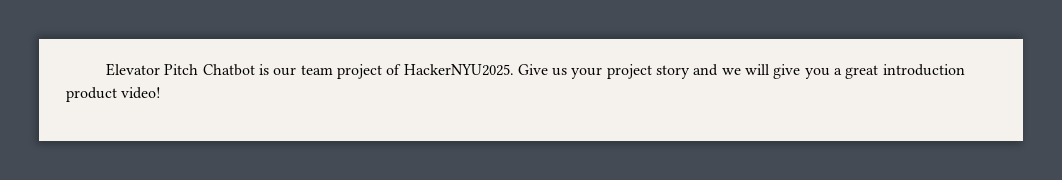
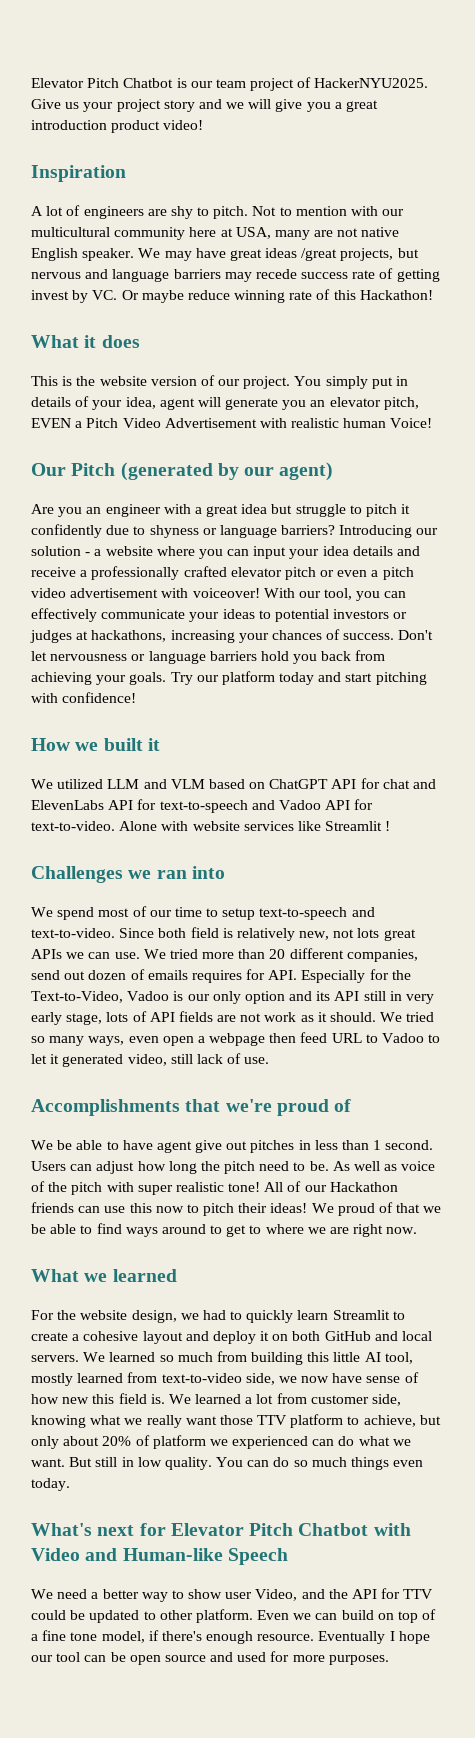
(162, 93) none -> [31,165,126,182] [31,205,405,219] [31,227,400,240] [31,248,419,261] [31,268,440,282] [31,289,433,303] [31,335,140,348] [31,375,409,389] [31,396,419,410] [31,418,433,428] [31,462,334,481] [31,504,411,517] [31,524,439,538] [31,546,421,559] [31,566,414,580] [31,588,407,601] [31,608,408,622] [30,629,434,643] [31,650,386,664] [31,671,427,685] [31,692,137,703] [31,738,160,751] [31,778,437,789] [31,799,374,813] [31,821,391,831] [31,866,225,883] [31,906,375,920] [31,927,416,941] [31,948,418,962] [31,969,411,983] [31,991,435,1004] [31,1011,435,1025] [31,1032,441,1046] [31,1053,270,1067] [31,1099,352,1116] [31,1140,434,1153] [31,1161,436,1174] [31,1181,398,1195] [31,1202,442,1216] [31,1223,418,1237] [31,1269,177,1282] [31,1310,405,1323] [31,1331,433,1344] [31,1351,413,1365] [31,1372,419,1386] [31,1393,402,1406] [31,1414,441,1428] [31,1435,411,1449] [31,1457,424,1470] [31,1478,70,1491] [31,1523,411,1536] [31,1548,288,1565] [31,1588,434,1602] [31,1609,437,1623] [31,1630,430,1644] [31,1651,389,1665] // Inspiration // A lot of engineers are shy to pitch. Not to mention with our multicultural community here at USA, many are not native English speaker. We may have great ideas /great projects, but nervous and language barriers may recede success rate of getting invest by VC. Or maybe reduce winning rate of this Hackathon! // What it does // This is the website version of our project. You simply put in details of your idea, agent will generate you an elevator pitch, EVEN a Pitch Video Advertisement with realistic human Voice! // Our Pitch (generated by our agent) // Are you an engineer with a great idea but struggle to pitch it confidently due to shyness or language barriers? Introducing our solution - a website where you can input your idea details and receive a professionally crafted elevator pitch or even a pitch video advertisement with voiceover! With our tool, you can effectively communicate your ideas to potential investors or judges at hackathons, increasing your chances of success. Don't let nervousness or language barriers hold you back from achieving your goals. Try our platform today and start pitching with confidence! // How we built it // We utilized LLM and VLM based on ChatGPT API for chat and ElevenLabs API for text-to-speech and Vadoo API for text-to-video. Alone with website services like Streamlit ! // Challenges we ran into // We spend most of our time to setup text-to-speech and text-to-video. Since both field is relatively new, not lots great APIs we can use. We tried more than 20 different companies, send out dozen of emails requires for API. Especially for the Text-to-Video, Vadoo is our only option and its API still in very early stage, lots of API fields are not work as it should. We tried so many ways, even open a webpage then feed URL to Vadoo to let it generated video, still lack of use. // Accomplishments that we're proud of // We be able to have agent give out pitches in less than 1 second. Users can adjust how long the pitch need to be. As well as voice of the pitch with super realistic tone! All of our Hackathon friends can use this now to pitch their ideas! We proud of that we be able to find ways around to get to where we are right now. // What we learned // For the website design, we had to quickly learn Streamlit to create a cohesive layout and deploy it on both GitHub and local servers. We learned so much from building this little AI tool, mostly learned from text-to-video side, we now have sense of how new this field is. We learned a lot from customer side, knowing what we really want those TTV platform to achieve, but only about 20% of platform we experienced can do what we want. But still in low quality. You can do so much things even today. // What's next for Elevator Pitch Chatbot with Video and Human-like Speech // We need a better way to show user Video, and the API for TTV could be updated to other platform. Even we can build on top of a fine tone model, if there's enough resource. Eventually I hope our tool can be open source and used for more purposes.

